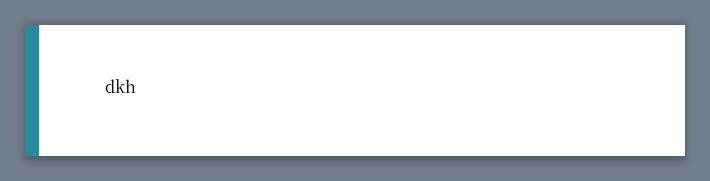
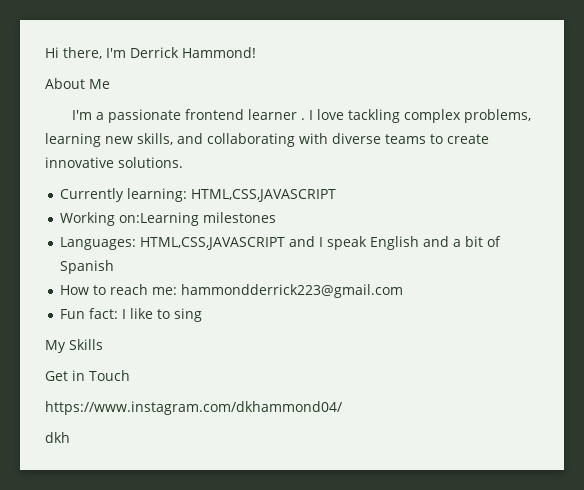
(105, 86) none -> [45,47,256,59] [45,78,110,89] [72,109,532,123] [45,133,489,147] [45,157,183,168] [60,188,337,202] [60,212,277,226] [60,236,502,250] [60,260,115,274] [60,284,404,298] [60,308,203,322] [45,339,103,353] [45,370,130,381] [45,401,342,415] Hi there, I'm Derrick Hammond! // About Me // I'm a passionate frontend learner . I love tackling complex problems, learning new skills, and collaborating with diverse teams to create innovative solutions. // Currently learning: HTML,CSS,JAVASCRIPT // Working on:Learning milestones // Languages: HTML,CSS,JAVASCRIPT and I speak English and a bit of Spanish // How to reach me: hammondderrick223@gmail.com // Fun fact: I like to sing // My Skills // Get in Touch // https://www.instagram.com/dkhammond04/ //

